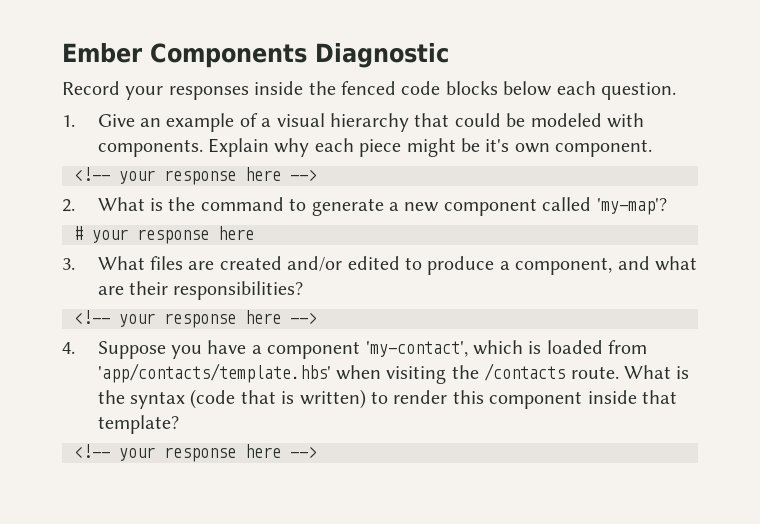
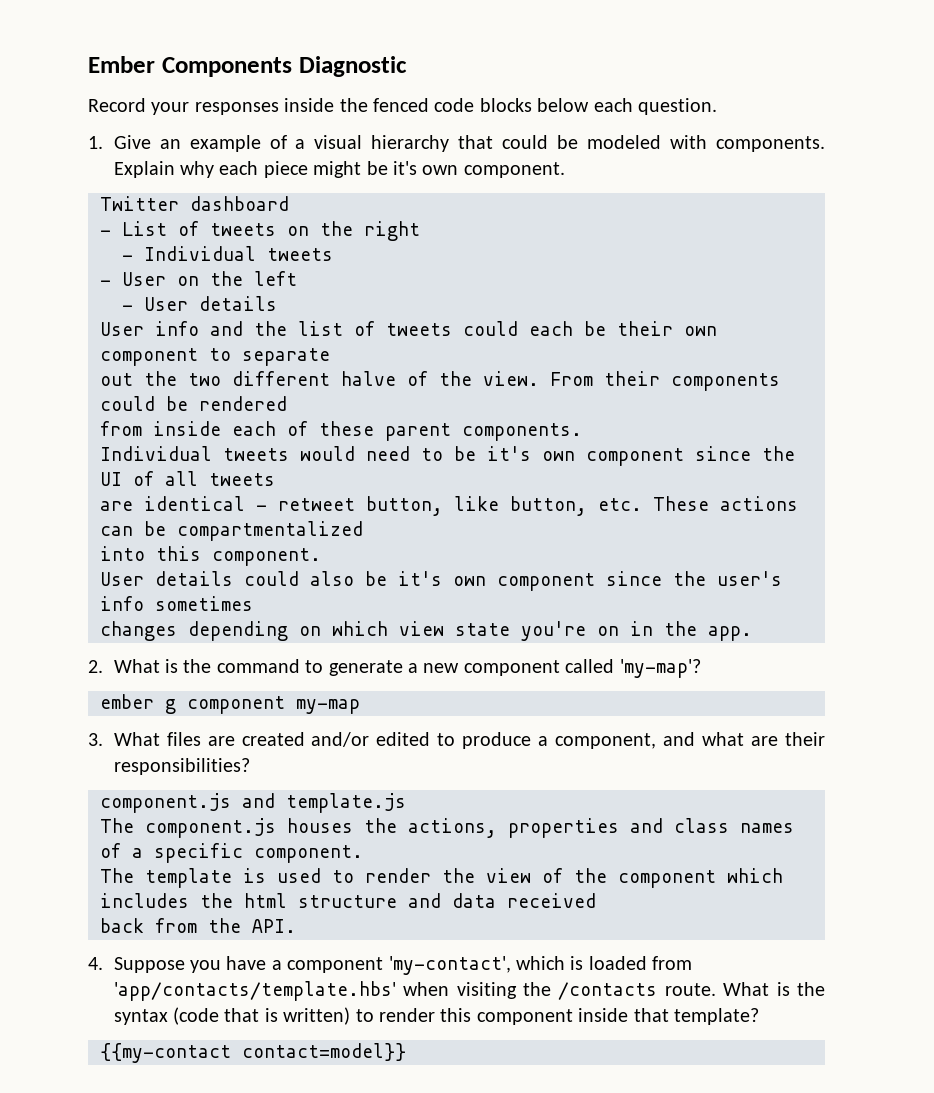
[74,167,317,185] <!-- your response here --> -> [100,196,289,211] [100,221,420,241] [122,246,333,261] [100,271,297,286] [122,296,277,311] [100,321,717,336] [100,348,330,366] [100,371,780,391] [100,396,287,411] [100,421,582,441] [100,446,795,466] [100,471,275,486] [100,496,798,516] [100,521,363,541] [100,546,321,566] [100,571,782,591] [100,596,253,611] [100,621,752,641] Twitter dashboard // - List of tweets on the right // - Individual tweets // - User on the left // - User details // User info and the list of tweets could each be their own component to separate // out the two different halve of the view. From their components could be rendered // from inside each of these parent components. // Individual tweets would need to be it's own component since the UI of all tweets // are identical - retweet button, like button, etc. These actions can be compartmentalized // into this component. // User details could also be it's own component since the user's info sometimes // changes depending on which view state you're on in the app.
[74,226,254,244] # your response here -> [100,694,360,714] ember g component my-map
[74,310,317,328] <!-- your response here --> -> [100,793,406,813] [100,818,794,838] [100,843,363,863] [100,868,783,888] [100,893,596,908] [100,918,296,933] component.js and template.js // The component.js houses the actions, properties and class names of a specific component. // The template is used to render the view of the component which includes the html structure and data received // back from the API.
[74,444,317,462] <!-- your response here --> -> [100,1043,406,1063] {{my-contact contact=model}}

